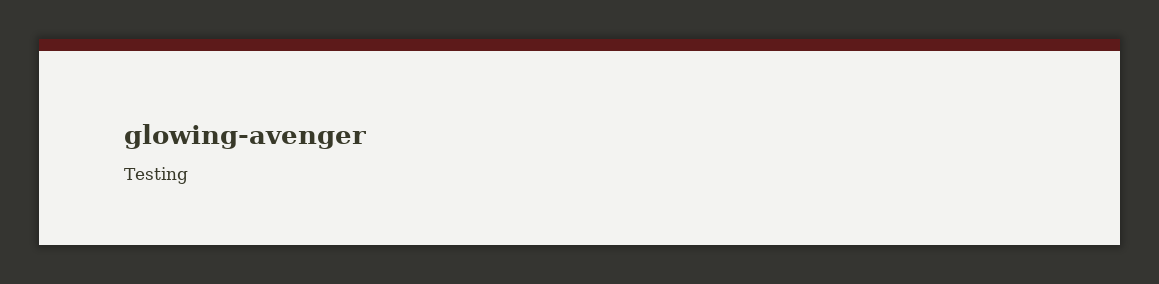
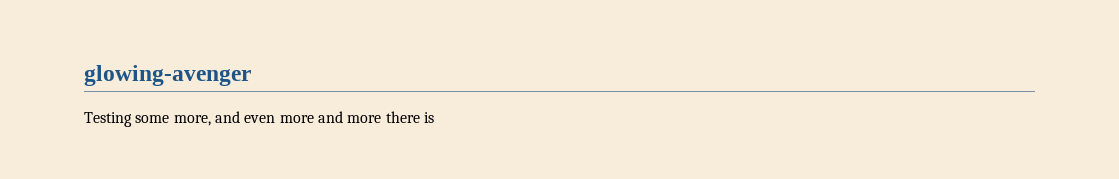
(188, 175) none -> [135,111,434,126] some more, and even more and more there is

